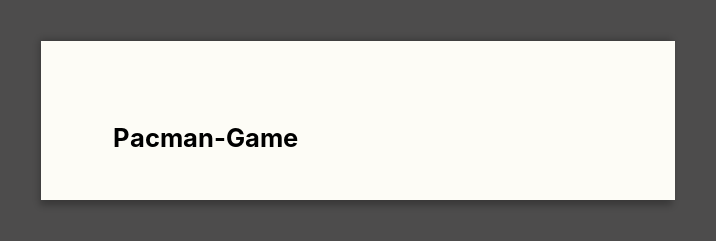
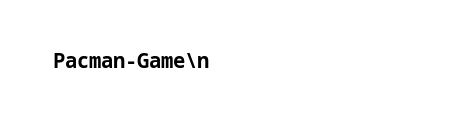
[113,128,298,147] Pacman-Game -> [53,53,209,68] Pacman-Game\n

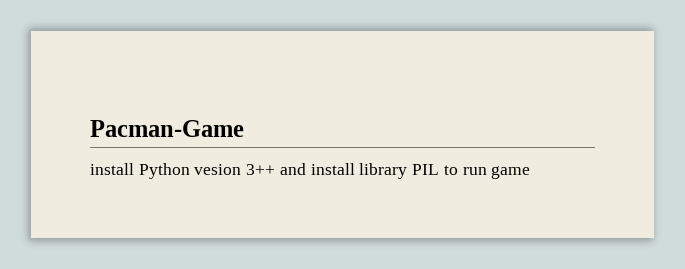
[53,53,209,68] Pacman-Game\n -> [90,120,244,137] [90,163,531,179] Pacman-Game // install Python vesion 3++ and install library PIL to run game

